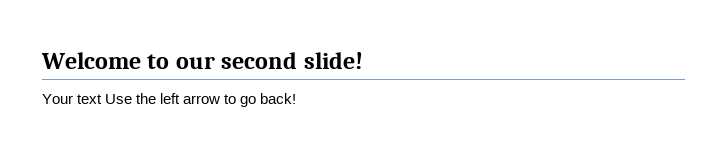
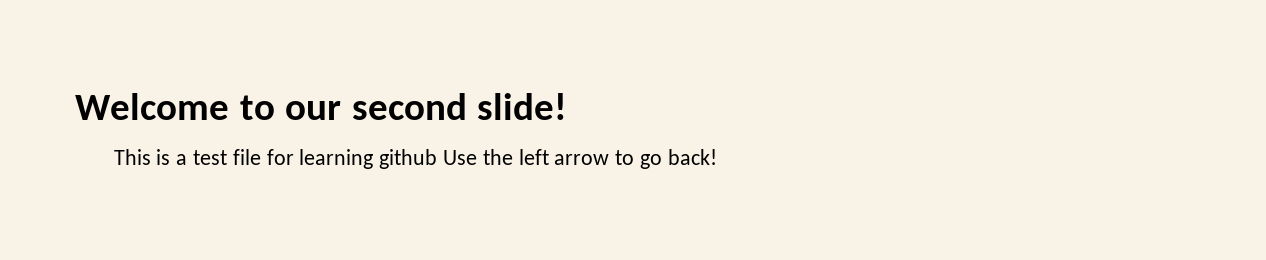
[42,94,103,104] Your text -> [113,149,438,169] This is a test file for learning github

